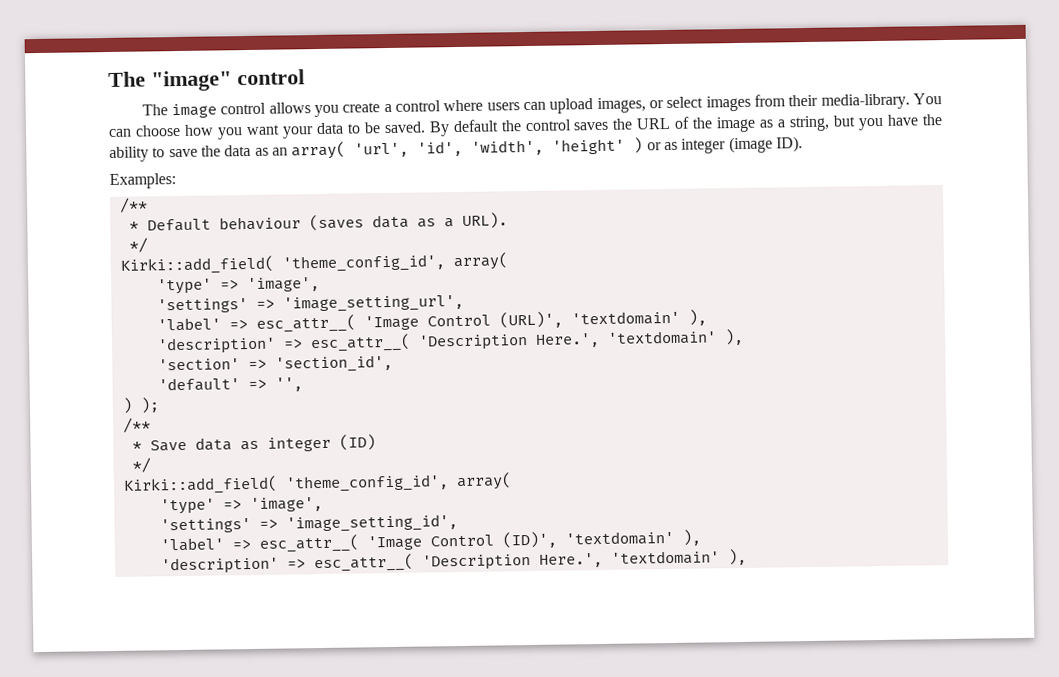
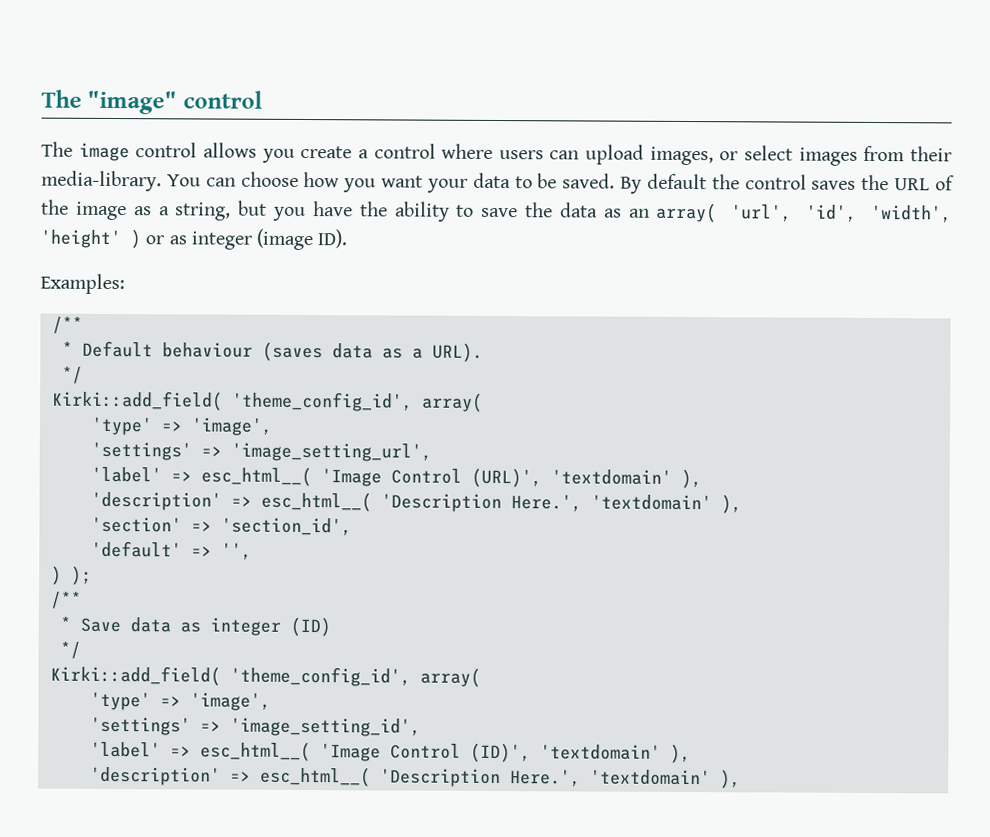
[255,314,356,333] esc_attr__( -> [200,466,312,487] esc_html__(
[309,333,411,353] esc_attr__( -> [260,491,372,512] esc_html__(
[258,534,360,553] esc_attr__( -> [199,741,311,762] esc_html__(
[313,553,414,573] esc_attr__( -> [259,766,371,787] esc_html__(

